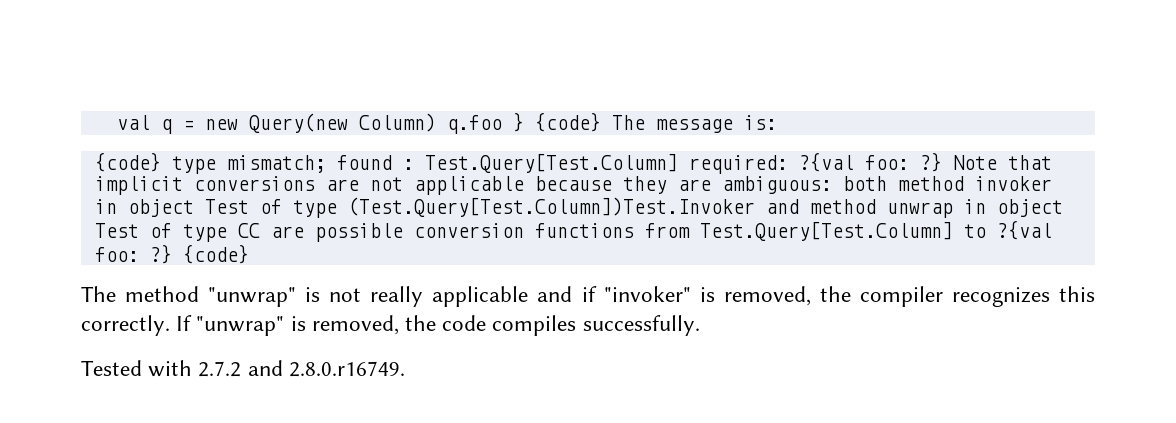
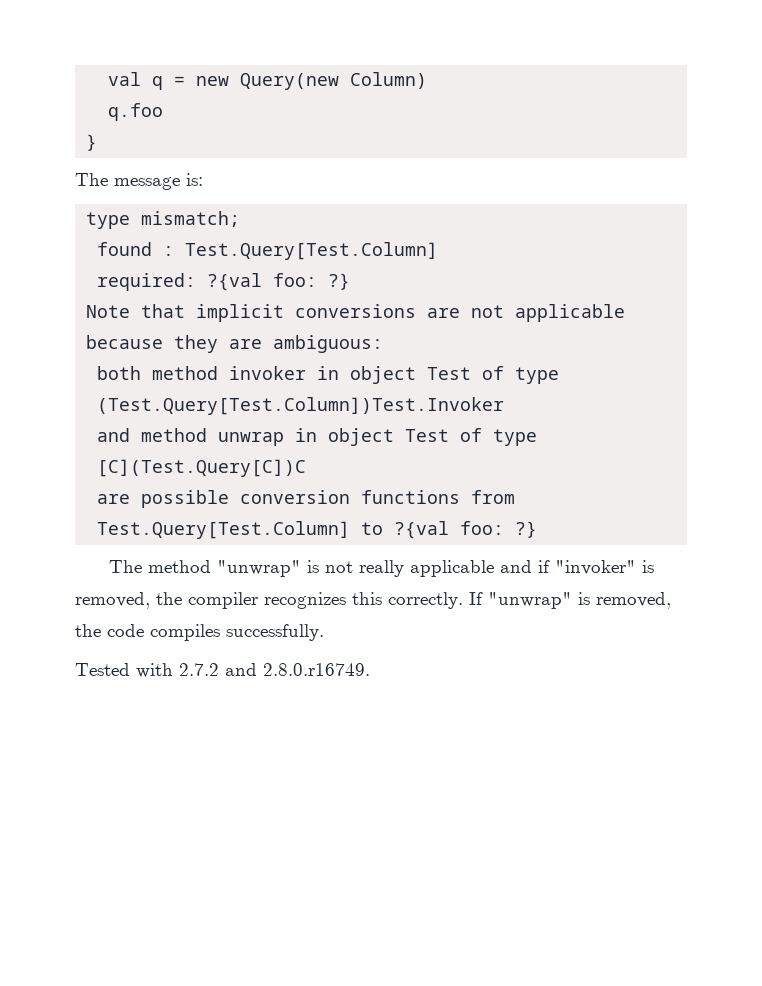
(436, 122) none -> (428, 80) //
(502, 124) none -> (164, 112) //
[534,112,601,132] {code} -> (98, 142) //
[94,152,161,172] {code} -> (203, 179) none
(326, 164) none -> (241, 219) //
(678, 163) none -> (439, 251) //
(942, 162) none -> (351, 281) //
(832, 185) none -> (384, 344) //
(755, 207) none -> (505, 406) //
[237,223,260,238] CC -> [97,459,307,477] [C](Test.Query[C])C //
[182,244,249,264] {code} -> (538, 529) none

